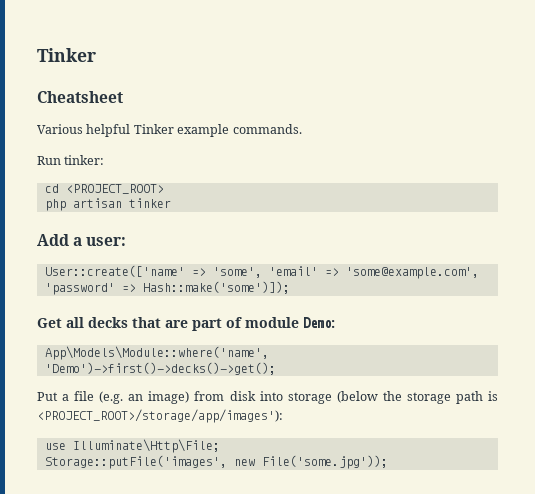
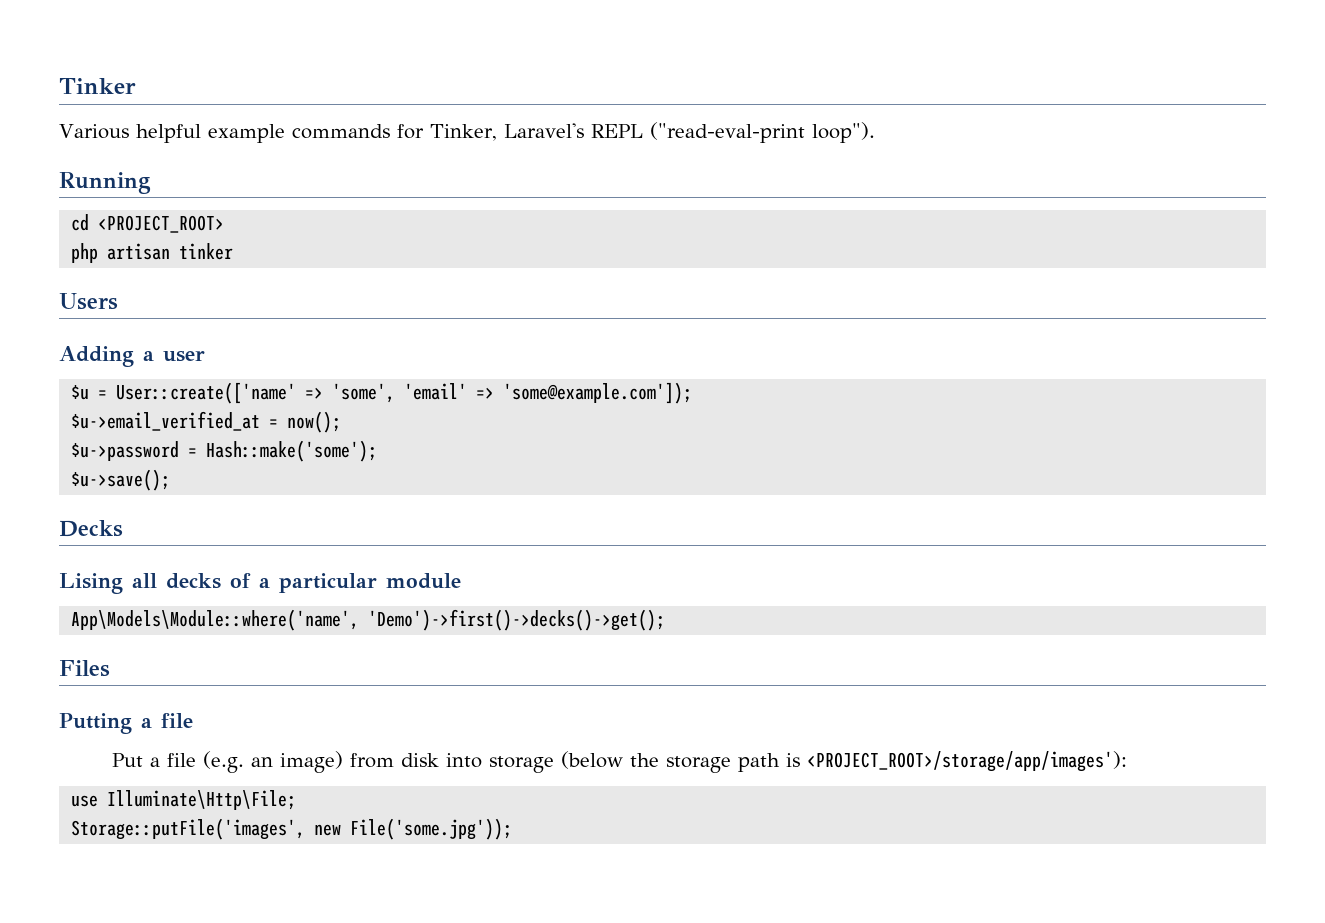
[37,48,96,62] [37,91,123,103] Tinker // Cheatsheet -> [59,78,136,94] Tinker
[133,124,302,137] [37,155,105,165] Tinker example commands. // Run tinker: -> [207,122,875,143] [59,172,151,194] example commands for Tinker, Laravel's REPL ("read-eval-print loop"). // Running
[37,234,127,246] Add a user: // -> [59,293,118,310] [59,346,205,367] [71,385,108,400] Users // Adding a user // $u =
[345,267,479,279] [44,281,290,295] [37,317,242,331] 'some@example.com', 'password' => Hash::make('some')]); // Get all decks that are part of -> [503,382,693,404] [71,411,342,433] [71,440,378,462] [71,469,171,491] [59,520,123,537] [59,573,377,594] 'some@example.com']); // $u->email_verified_at = now(); // $u->password = Hash::make('some'); // $u->save(); // Decks // Lising all decks of a particular
[303,317,335,328] Demo: -> (461, 581) none
(276, 368) none -> [59,660,110,677] [59,713,193,734] // Files // Putting a file

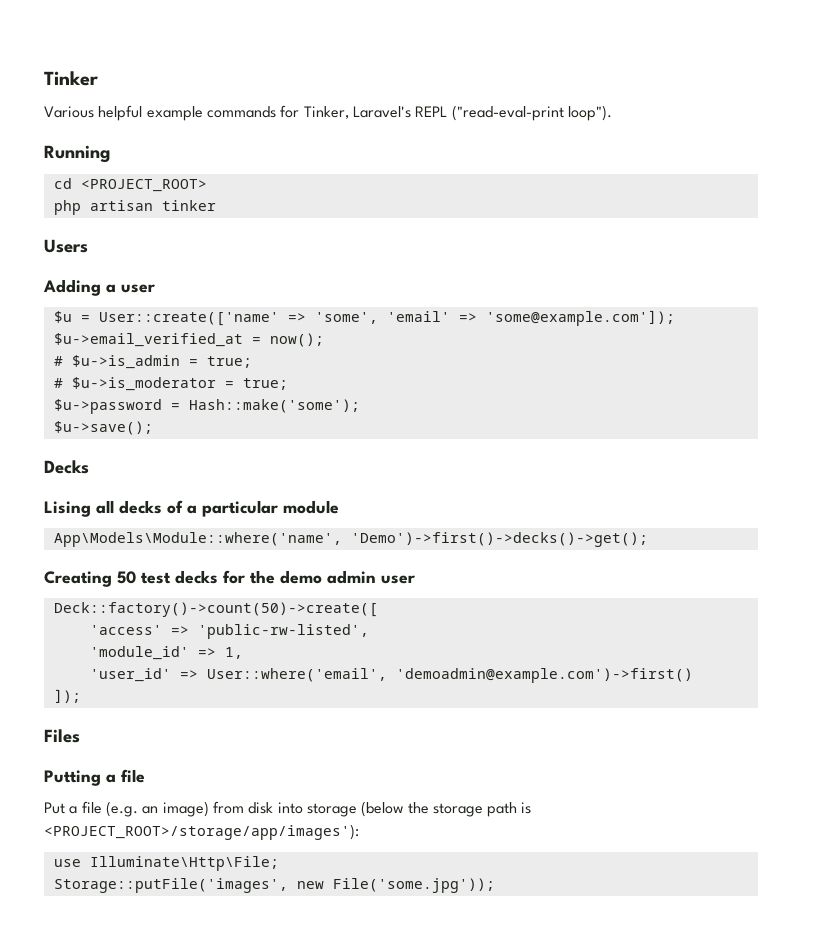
(342, 422) none -> [53,355,252,369] [53,377,288,391] // # $u->is_admin = true; // # $u->is_moderator = true;
(666, 620) none -> [44,570,415,587] [53,602,378,617] [89,624,369,639] [89,646,243,660] [89,668,693,683] [53,689,81,703] // Creating 50 test decks for the demo admin user // Deck::factory()->count(50)->create([ // 'access' => 'public-rw-listed', // 'module_id' => 1, // 'user_id' => User::where('email', 'demoadmin@example.com')->first() // ]);

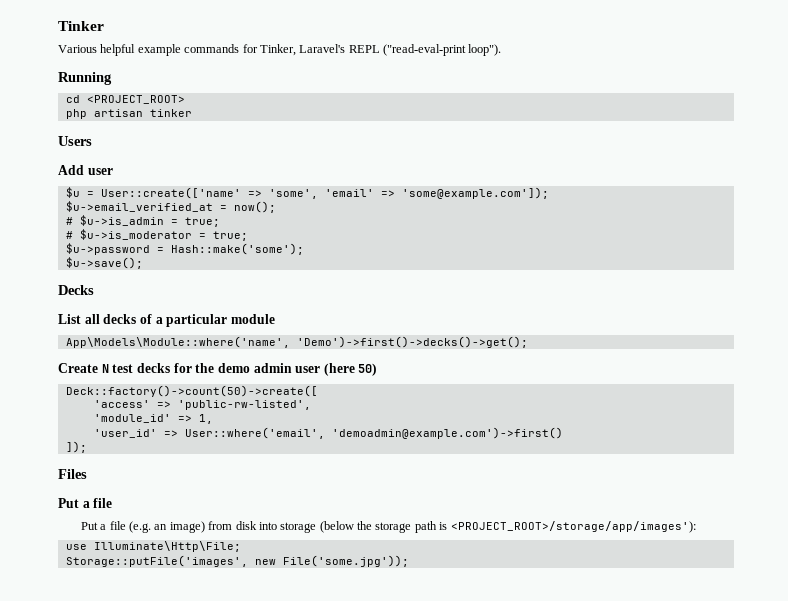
[43,279,116,296] Adding a -> [58,165,84,175] Add
[44,501,91,517] Lising -> [58,314,81,324] List
[44,571,136,587] Creating 50 -> [58,363,109,373] Create N
(415, 579) none -> [323,363,378,376] (here 50)
[44,770,101,786] Putting -> [58,498,79,508] Put

